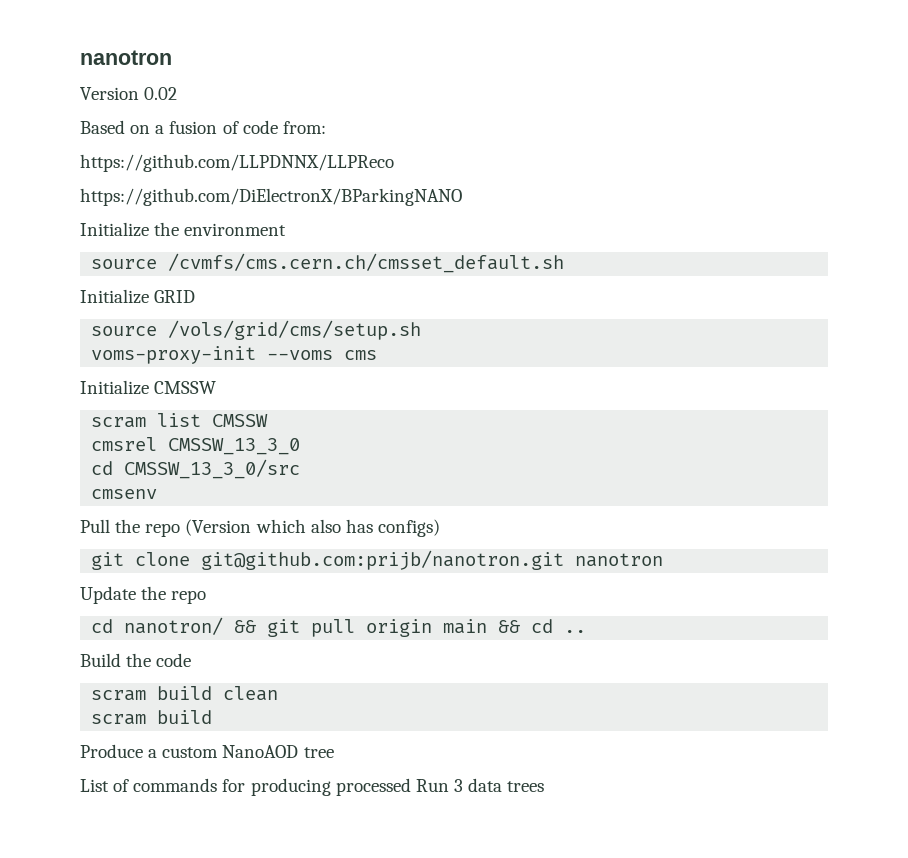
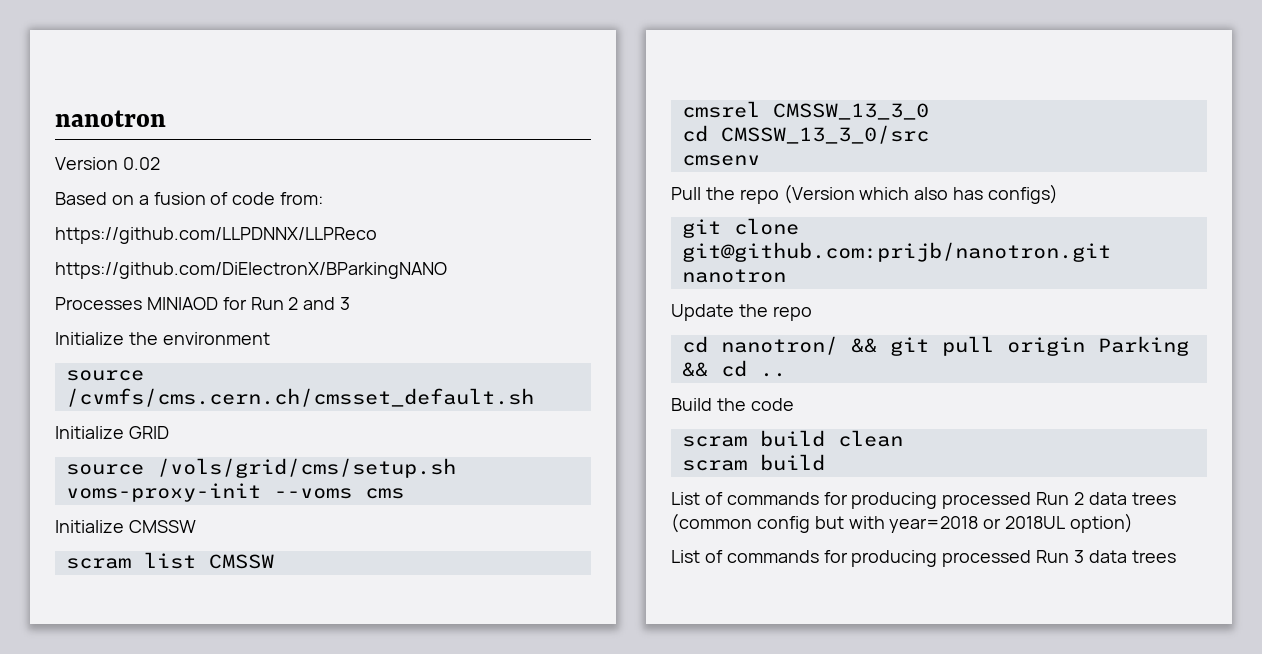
(462, 197) none -> [55,297,351,310] // Processes MINIAOD for Run 2 and 3
[443,619,488,634] main -> [1097,336,1189,356] Parking
[80,744,334,758] Produce a custom NanoAOD tree -> [671,492,1176,509] [671,513,1134,533] List of commands for producing processed Run 2 data trees (common config but with year=2018 or 2018UL option)

